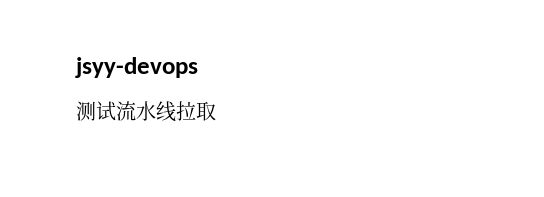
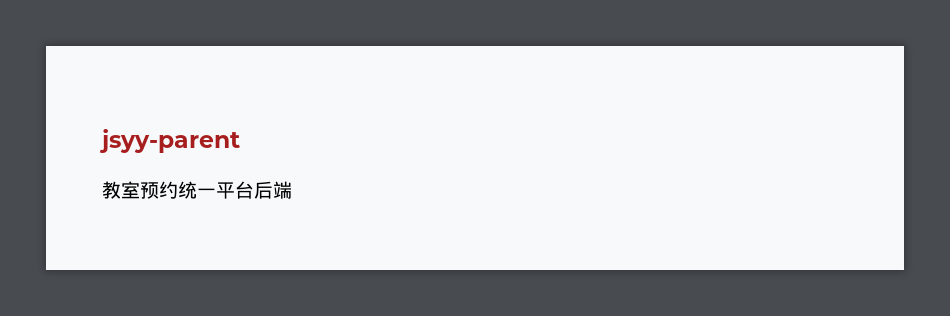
[75,57,198,78] [76,101,216,122] jsyy-devops // 测试流水线拉取 -> [99,129,240,153] [102,181,292,199] jsyy-parent // 教室预约统一平台后端

